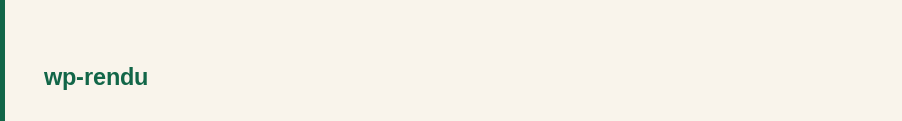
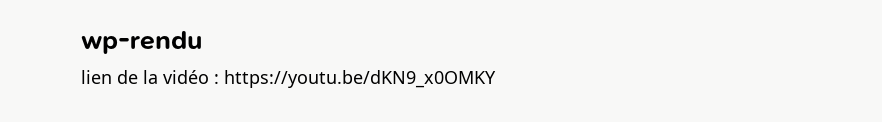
(148, 78) none -> [81,70,496,88] // lien de la vidéo : https://youtu.be/dKN9_x0OMKY

